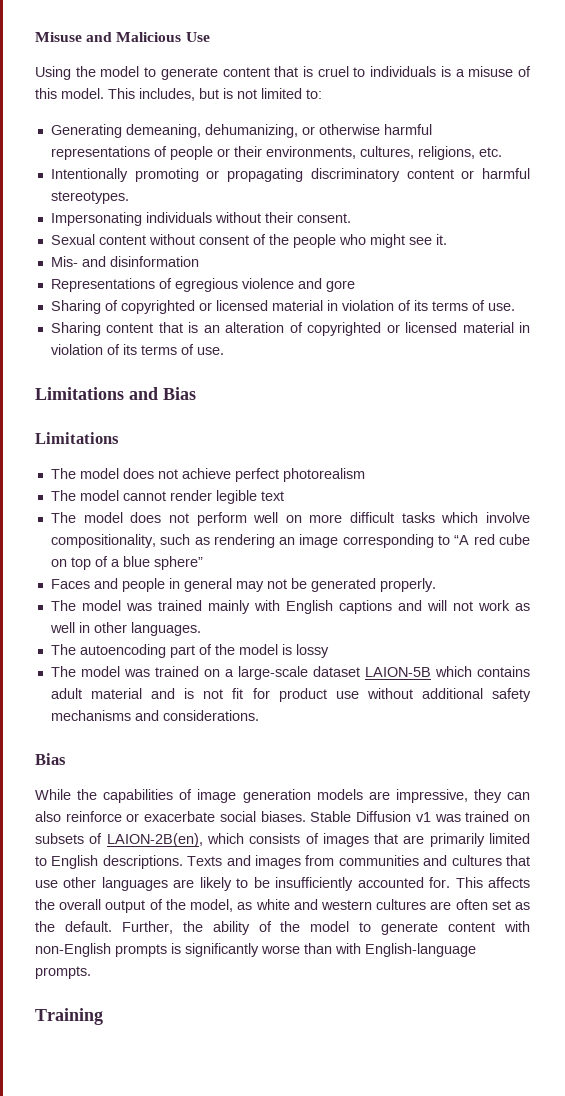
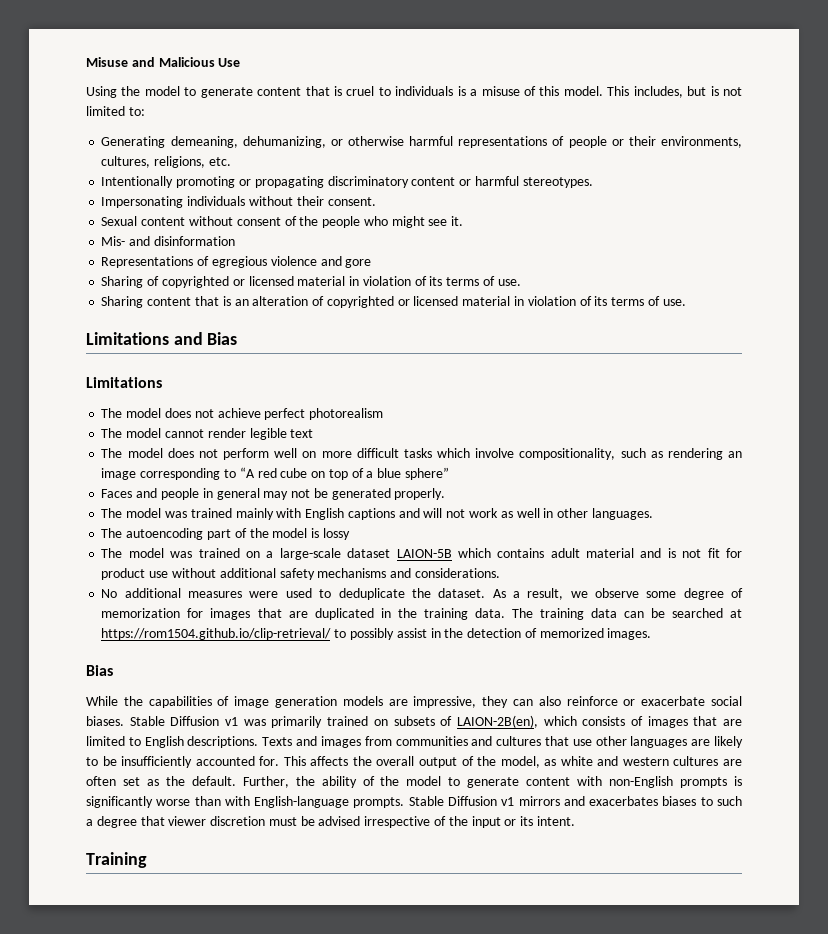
(259, 715) none -> [101,588,744,600] [101,608,743,620] [101,628,652,640] // No additional measures were used to deduplicate the dataset. As a result, we observe some degree of memorization for images that are duplicated in the training data. The training data can be searched at https://rom1504.github.io/clip-retrieval/ to possibly assist in the detection of memorized images.
(461, 818) none -> [271,716,323,728] primarily
[429,833,485,847] primarily -> (742, 722) none
(91, 972) none -> [408,796,743,806] [86,816,575,828] Stable Diffusion v1 mirrors and exacerbates biases to such a degree that viewer discretion must be advised irrespective of the input or its intent.

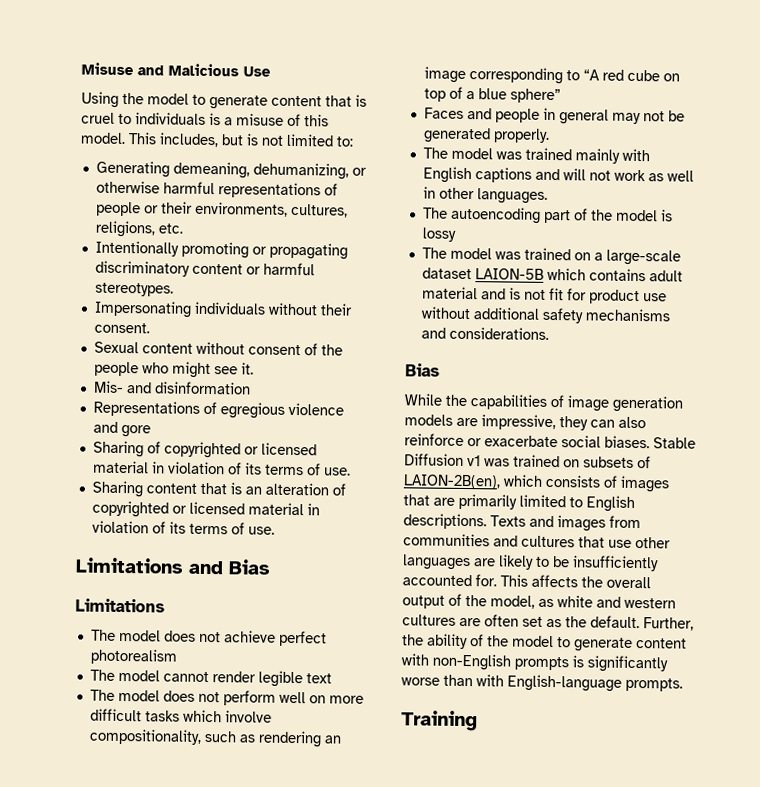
[101,588,744,600] [101,608,743,620] [101,628,652,640] // No additional measures were used to deduplicate the dataset. As a result, we observe some degree of memorization for images that are duplicated in the training data. The training data can be searched at https://rom1504.github.io/clip-retrieval/ to possibly assist in the detection of memorized images. -> (549, 333) none
[271,716,323,728] primarily -> (510, 462) none
(742, 722) none -> [458,493,517,510] primarily
[408,796,743,806] [86,816,575,828] Stable Diffusion v1 mirrors and exacerbates biases to such a degree that viewer discretion must be advised irrespective of the input or its intent. -> (683, 684) none

